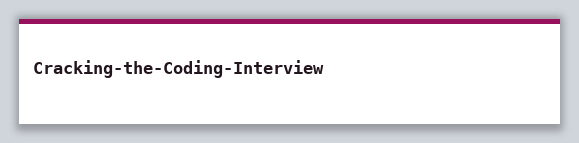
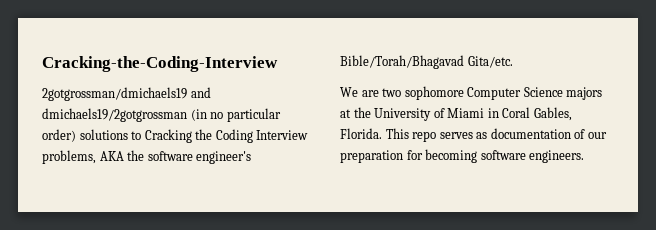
(324, 69) none -> [42,87,211,101] [42,108,281,122] [42,129,309,143] [42,150,252,164] [340,55,513,69] [340,86,603,100] [340,107,572,121] [340,128,607,142] [340,149,585,163] // 2gotgrossman/dmichaels19 and dmichaels19/2gotgrossman (in no particular order) solutions to Cracking the Coding Interview problems, AKA the software engineer's Bible/Torah/Bhagavad Gita/etc. // We are two sophomore Computer Science majors at the University of Miami in Coral Gables, Florida. This repo serves as documentation of our preparation for becoming software engineers.

